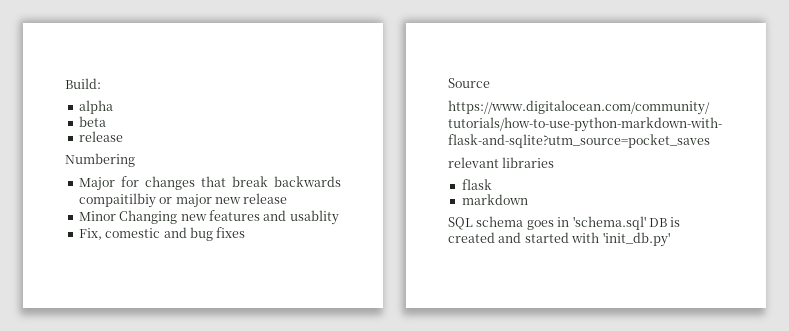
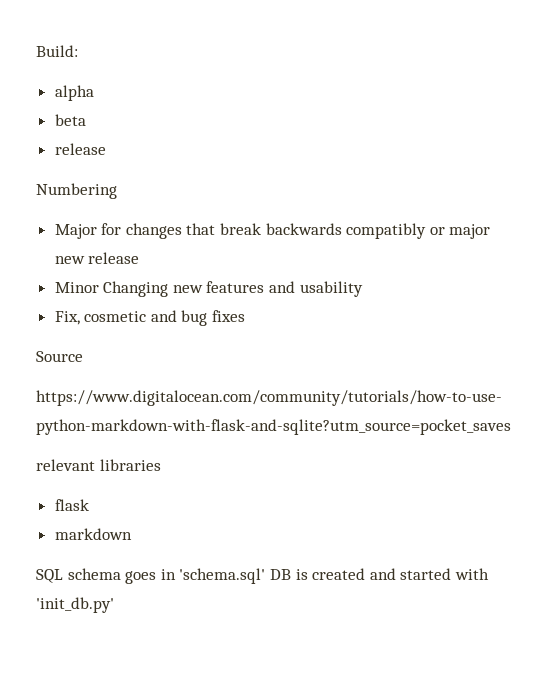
[78,193,156,208] compaitilbiy -> [346,223,427,239] compatibly
[289,210,339,225] usablity -> [299,281,363,297] usability
[105,228,161,238] comestic -> [84,311,147,322] cosmetic

